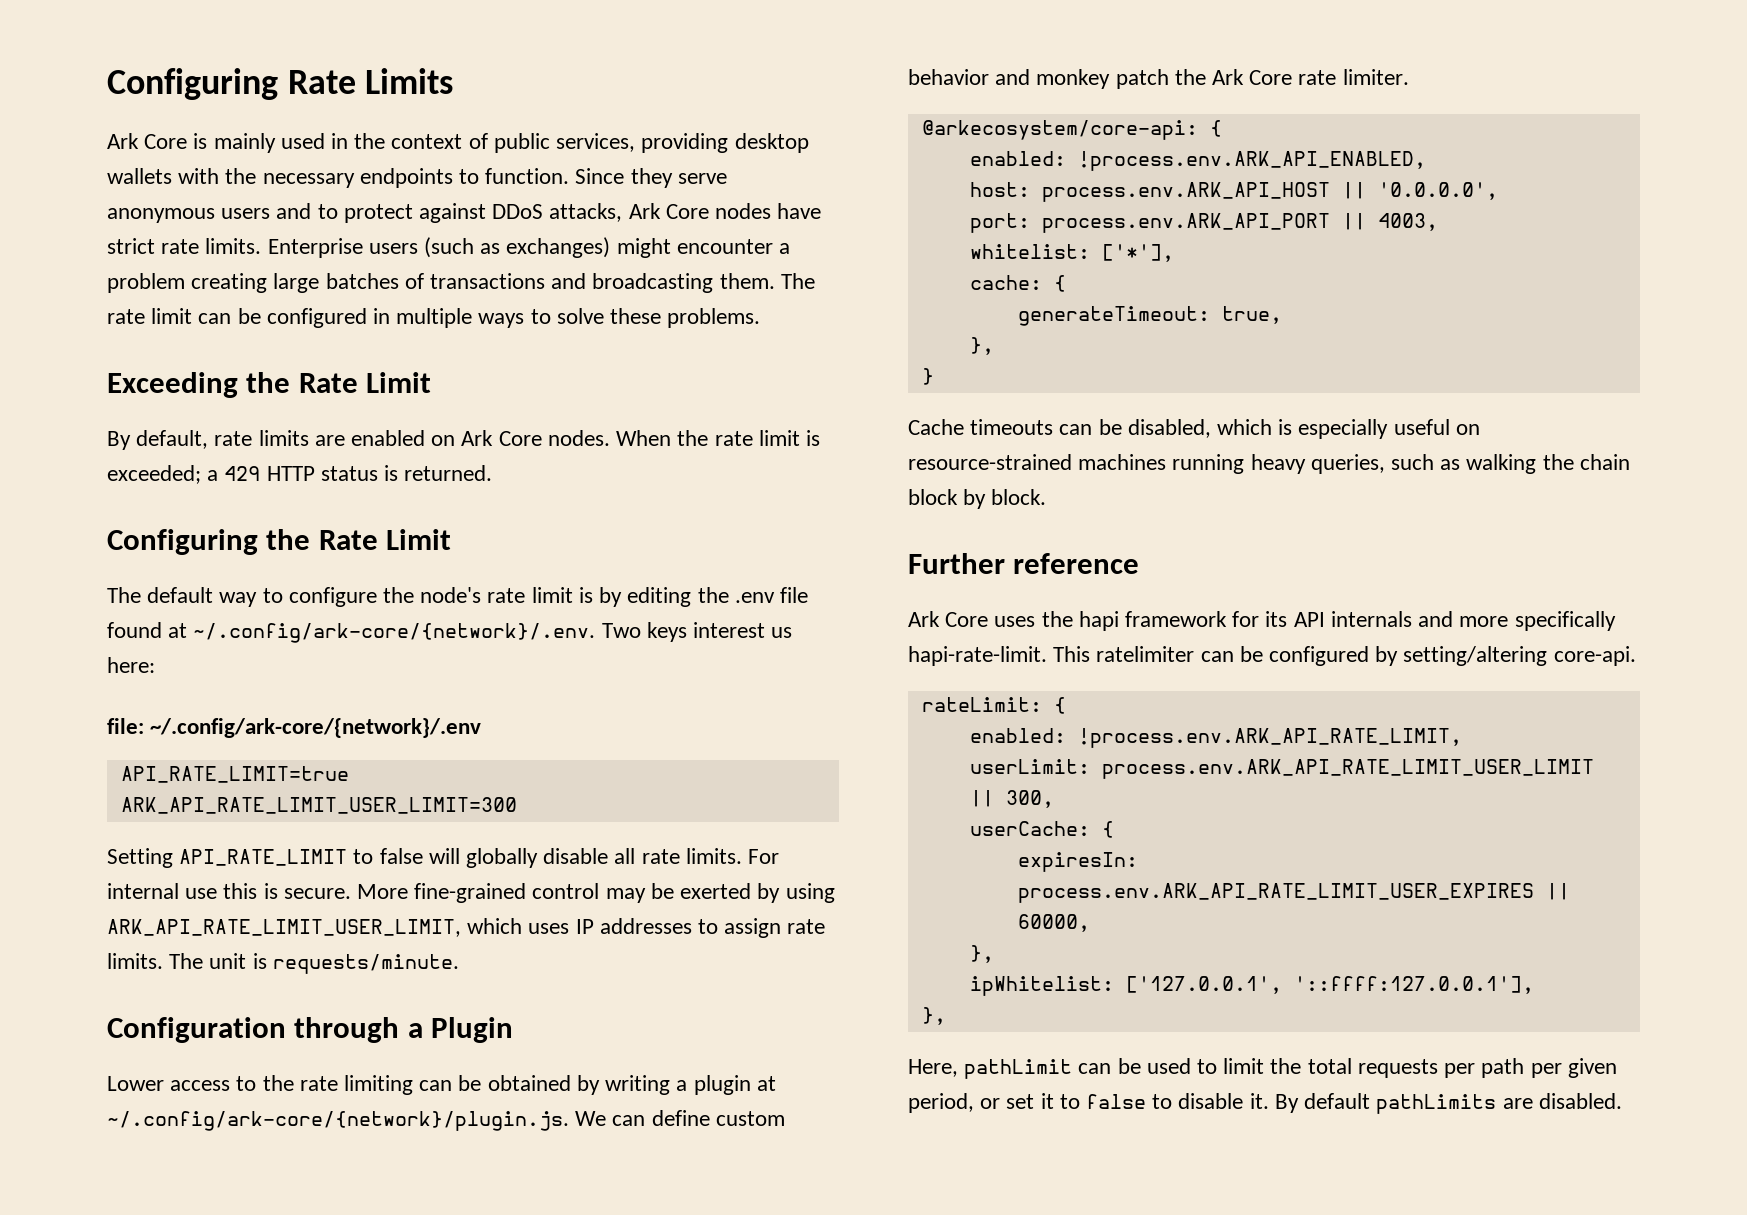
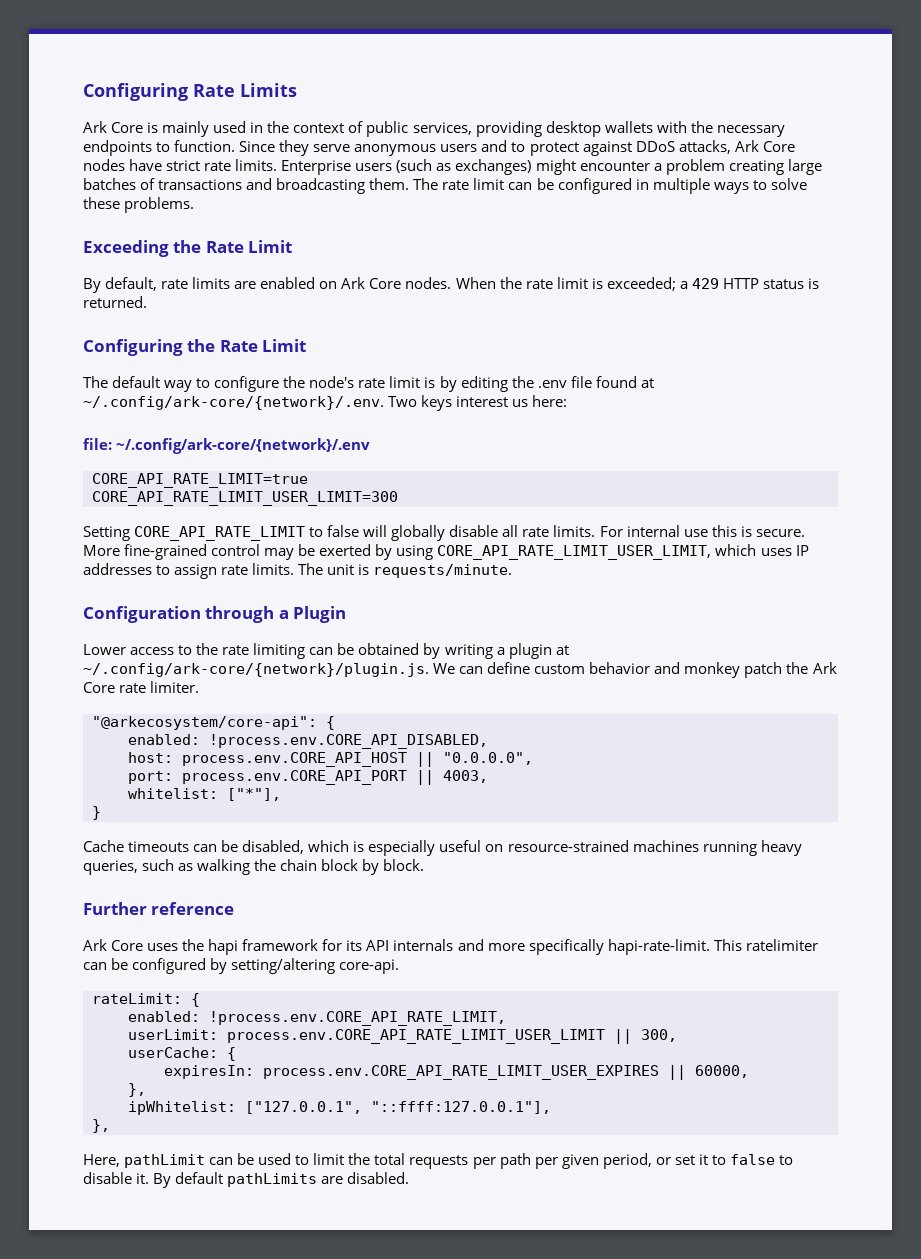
[120,766,349,783] [120,797,517,814] API_RATE_LIMIT=true // ARK_API_RATE_LIMIT_USER_LIMIT=300 -> [92,473,308,488] [92,491,398,506] CORE_API_RATE_LIMIT=true // CORE_API_RATE_LIMIT_USER_LIMIT=300
[179,849,348,866] API_RATE_LIMIT -> [134,526,306,541] CORE_API_RATE_LIMIT
[107,919,461,937] ARK_API_RATE_LIMIT_USER_LIMIT, -> [437,545,712,560] CORE_API_RATE_LIMIT_USER_LIMIT,
[921,120,1222,140] [969,151,1426,171] @arkecosystem/core-api: { // enabled: !process.env.ARK_API_ENABLED, -> [92,716,335,730] [128,734,488,749] "@arkecosystem/core-api": { // enabled: !process.env.CORE_API_DISABLED,
[1041,182,1498,202] process.env.ARK_API_HOST || '0.0.0.0', -> [182,752,533,767] process.env.CORE_API_HOST || "0.0.0.0",
[1041,213,1330,233] process.env.ARK_API_PORT -> [182,770,407,785] process.env.CORE_API_PORT
[1101,244,1174,262] [969,275,1066,292] [1017,306,1282,326] [969,337,994,355] ['*'], // cache: { // generateTimeout: true, // }, -> [227,788,281,801] ["*"],
[1077,728,1462,748] !process.env.ARK_API_RATE_LIMIT, -> [209,1011,506,1026] !process.env.CORE_API_RATE_LIMIT,
[1101,759,1594,779] process.env.ARK_API_RATE_LIMIT_USER_LIMIT -> [227,1029,605,1044] process.env.CORE_API_RATE_LIMIT_USER_LIMIT
[1017,883,1534,903] process.env.ARK_API_RATE_LIMIT_USER_EXPIRES -> [263,1065,659,1080] process.env.CORE_API_RATE_LIMIT_USER_EXPIRES
[1125,976,1534,994] ['127.0.0.1', '::ffff:127.0.0.1'], -> [245,1101,551,1114] ["127.0.0.1", "::ffff:127.0.0.1"],

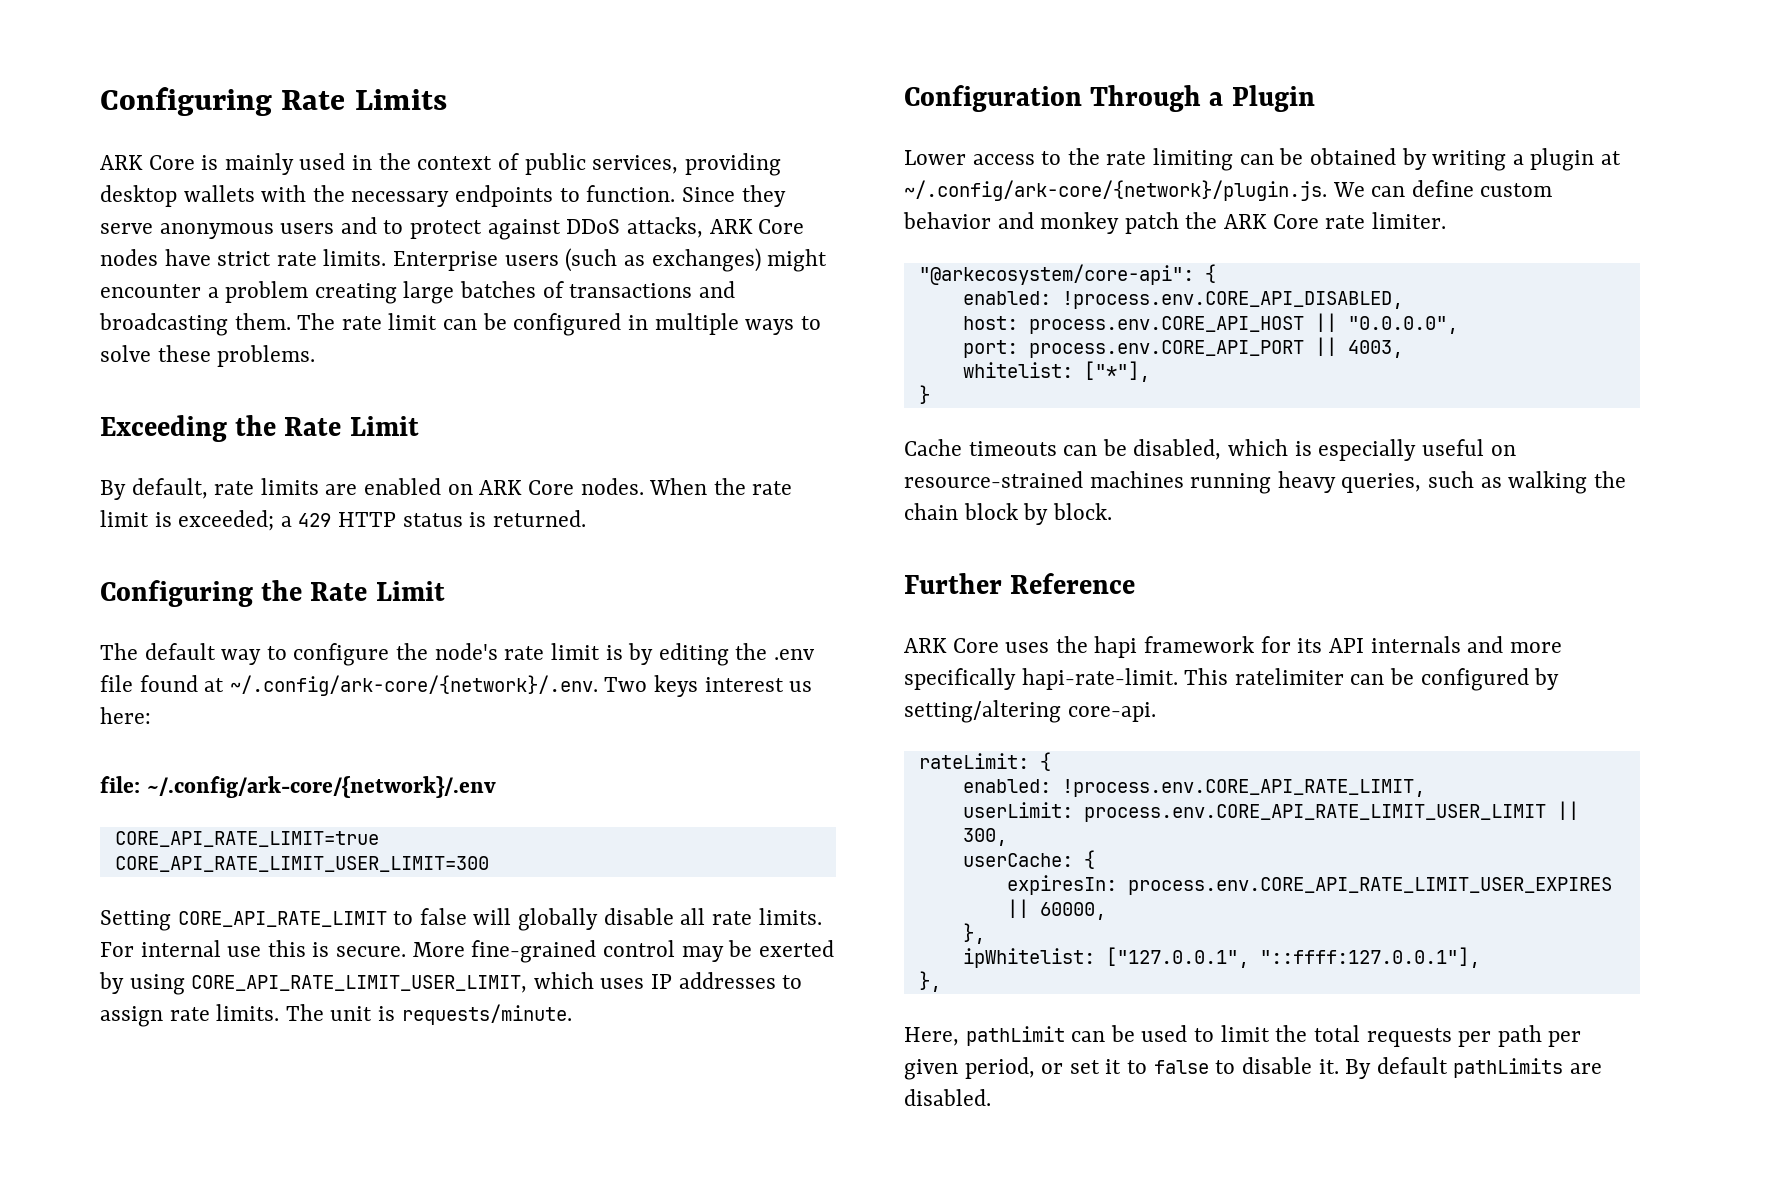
[83,121,107,133] Ark -> [100,155,143,170] ARK
[734,140,759,152] Ark -> [709,219,753,234] ARK
[341,277,366,289] Ark -> [479,480,523,495] ARK
[205,606,275,623] through -> [1090,85,1202,112] Through
[812,662,837,674] Ark -> [1224,214,1268,229] ARK
[151,902,235,915] [83,939,107,951] reference // Ark -> [1010,573,1136,594] [904,638,947,653] Reference // ARK

